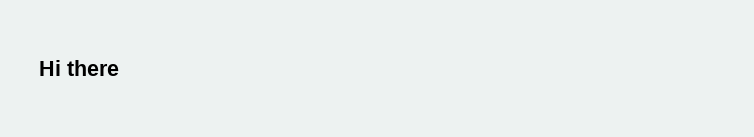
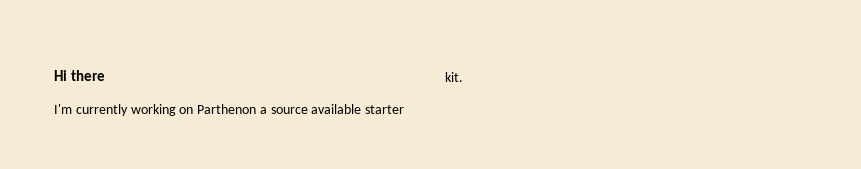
(119, 68) none -> [54,104,405,116] [445,72,463,82] // I'm currently working on Parthenon a source available starter kit.

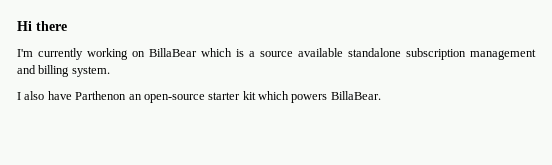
[197,104,405,114] [445,72,463,82] Parthenon a source available starter kit. -> [149,48,536,60] [17,65,110,77] [17,91,381,103] BillaBear which is a source available standalone subscription management and billing system. // I also have Parthenon an open-source starter kit which powers BillaBear.

